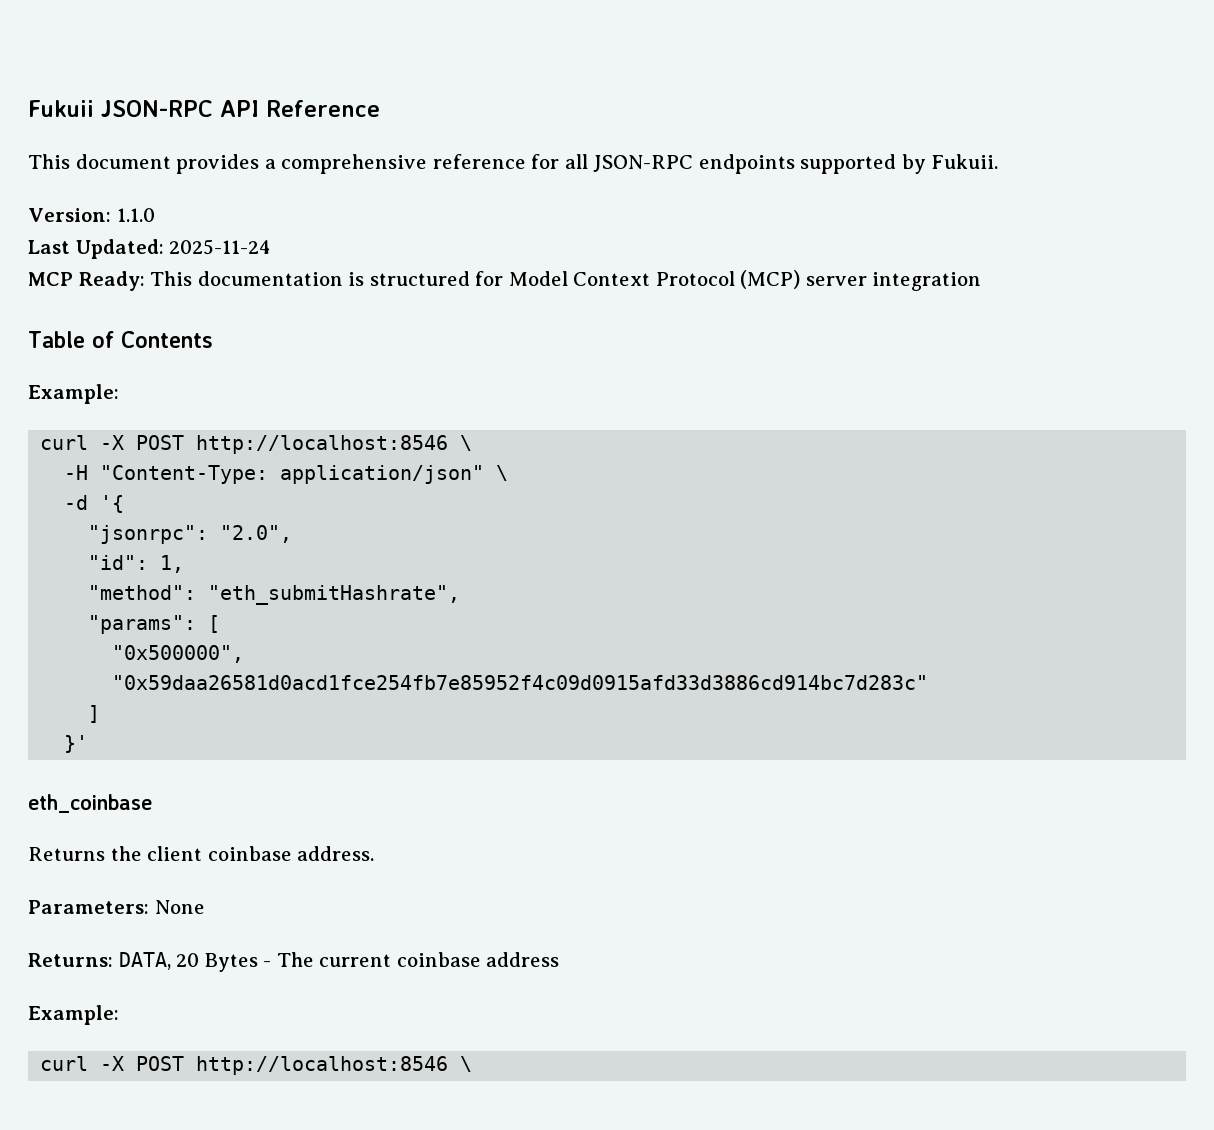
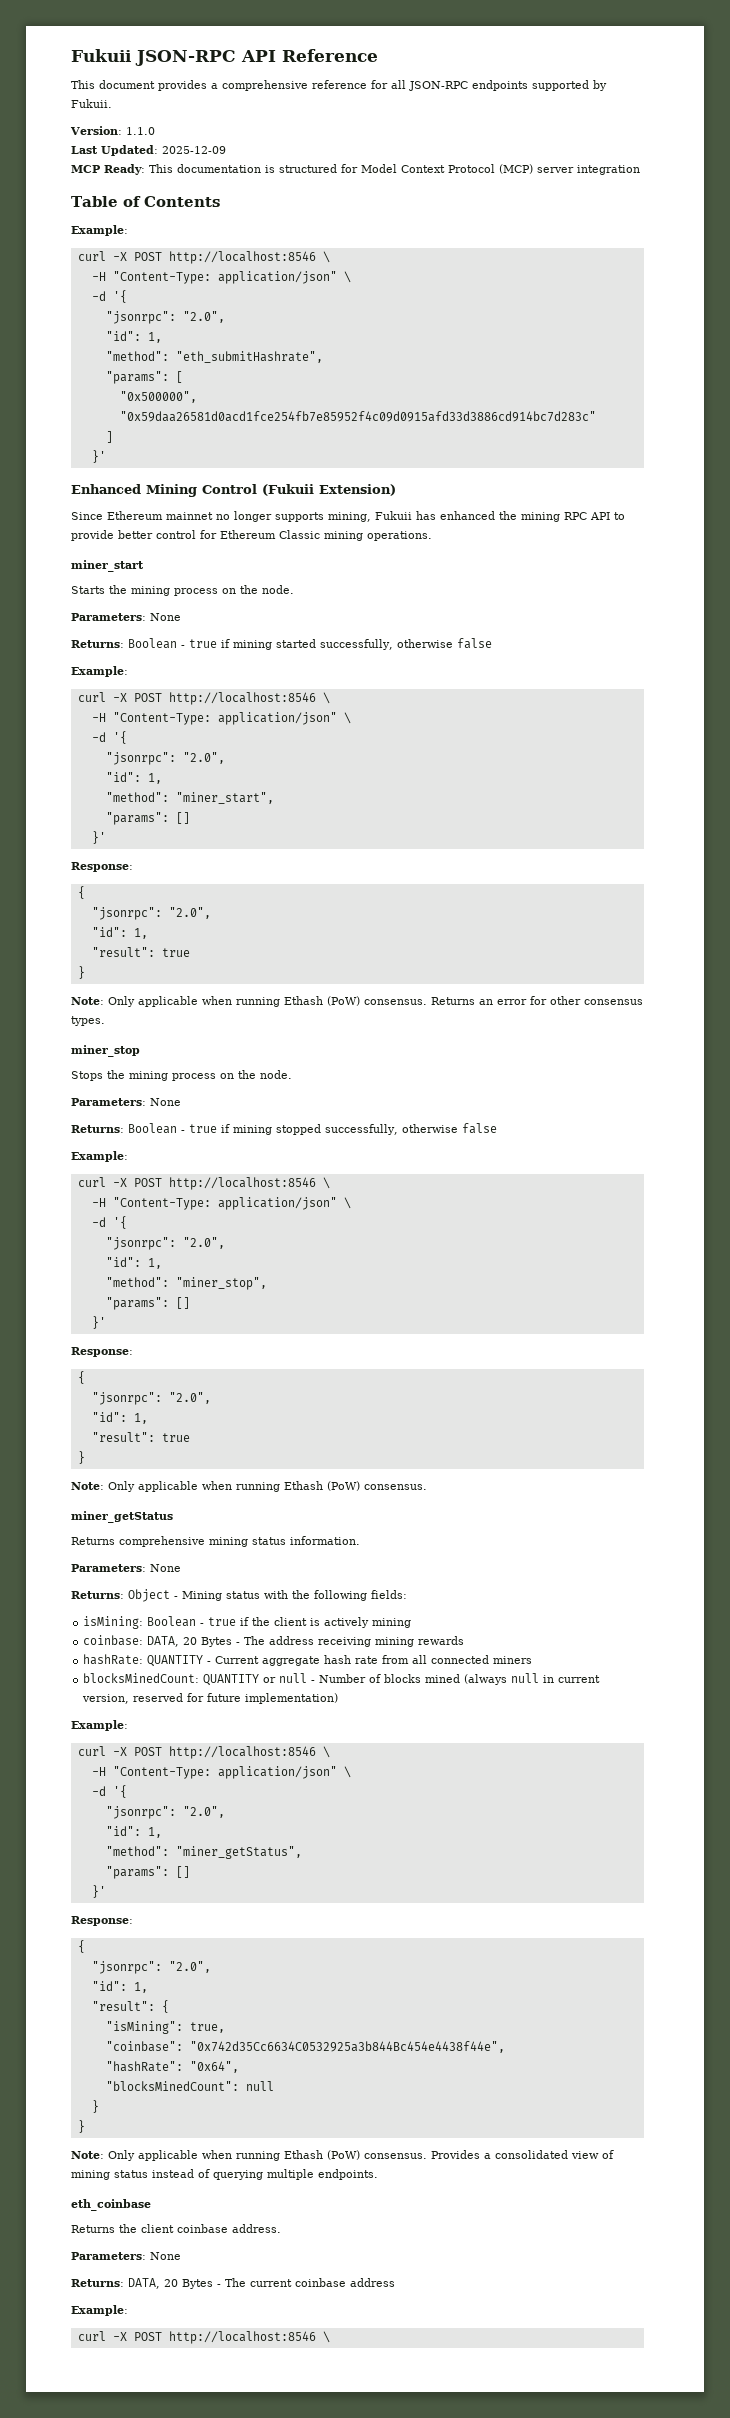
[169,239,272,255] 2025-11-24 -> [162,146,226,154] 2025-12-09
(89, 744) none -> [71,484,396,497] [71,511,625,522] [71,530,432,541] [71,560,144,572] [71,585,294,596] [71,613,181,621] [71,638,492,650] [71,666,128,677] [77,692,330,705] [91,712,351,725] [91,731,127,744] [105,752,225,765] [105,772,162,784] [105,792,274,804] [105,812,190,825] [91,831,106,844] [71,862,133,872] [77,886,85,899] [91,907,211,920] [91,927,148,939] [91,947,190,957] [77,966,85,979] [71,996,643,1007] [71,1016,105,1026] [71,1045,140,1057] [71,1070,292,1081] [71,1098,181,1106] [71,1123,497,1135] [71,1151,128,1162] [77,1177,330,1190] [91,1197,351,1210] [91,1216,127,1229] [105,1237,225,1250] [105,1257,162,1269] [105,1277,267,1290] [105,1297,190,1310] [91,1316,106,1329] [71,1347,133,1357] [77,1371,85,1384] [91,1392,211,1405] [91,1412,148,1424] [91,1432,190,1442] [77,1451,85,1464] [71,1481,427,1492] [71,1511,173,1523] [71,1536,360,1547] [71,1564,181,1572] [71,1589,407,1602] [83,1616,412,1629] [83,1635,465,1647] [83,1654,533,1667] [83,1673,601,1686] [82,1693,339,1704] [71,1720,128,1731] [77,1746,330,1759] [91,1766,351,1779] [91,1785,127,1798] [105,1806,225,1819] [105,1826,162,1838] [105,1846,302,1859] [105,1866,190,1879] [91,1885,106,1898] [71,1916,133,1926] [77,1940,85,1953] [91,1961,211,1974] [91,1981,148,1993] [91,2000,169,2013] [105,2021,225,2034] [105,2041,505,2053] [105,2061,239,2073] [105,2081,274,2091] [91,2100,99,2113] [77,2120,85,2133] [71,2150,614,2161] [71,2169,378,2180] // Enhanced Mining Control (Fukuii Extension) // Since Ethereum mainnet no longer supports mining, Fukuii has enhanced the mining RPC API to provide better control for Ethereum Classic mining operations. // miner_start // Starts the mining process on the node. // Parameters: None // Returns: Boolean - true if mining started successfully, otherwise false // Example: // curl -X POST http://localhost:8546 \ // -H "Content-Type: application/json" \ // -d '{ // "jsonrpc": "2.0", // "id": 1, // "method": "miner_start", // "params": [] // }' // Response: // { // "jsonrpc": "2.0", // "id": 1, // "result": true // } // Note: Only applicable when running Ethash (PoW) consensus. Returns an error for other consensus types. // miner_stop // Stops the mining process on the node. // Parameters: None // Returns: Boolean - true if mining stopped successfully, otherwise false // Example: // curl -X POST http://localhost:8546 \ // -H "Content-Type: application/json" \ // -d '{ // "jsonrpc": "2.0", // "id": 1, // "method": "miner_stop", // "params": [] // }' // Response: // { // "jsonrpc": "2.0", // "id": 1, // "result": true // } // Note: Only applicable when running Ethash (PoW) consensus. // miner_getStatus // Returns comprehensive mining status information. // Parameters: None // Returns: Object - Mining status with the following fields: // isMining: Boolean - true if the client is actively mining // coinbase: DATA, 20 Bytes - The address receiving mining rewards // hashRate: QUANTITY - Current aggregate hash rate from all connected miners // blocksMinedCount: QUANTITY or null - Number of blocks mined (always null in current version, reserved for future implementation) // Example: // curl -X POST http://localhost:8546 \ // -H "Content-Type: application/json" \ // -d '{ // "jsonrpc": "2.0", // "id": 1, // "method": "miner_getStatus", // "params": [] // }' // Response: // { // "jsonrpc": "2.0", // "id": 1, // "result": { // "isMining": true, // "coinbase": "0x742d35Cc6634C0532925a3b844Bc454e4438f44e", // "hashRate": "0x64", // "blocksMinedCount": null // } // } // Note: Only applicable when running Ethash (PoW) consensus. Provides a consolidated view of mining status instead of querying multiple endpoints.

